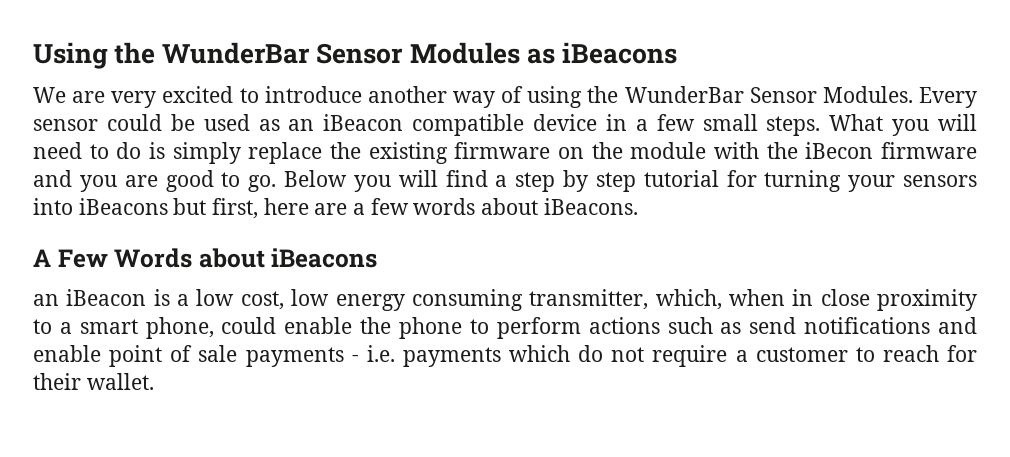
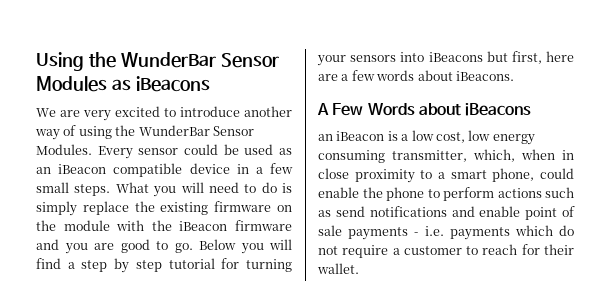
[805,142,874,159] iBecon -> [179,221,228,231] iBeacon

